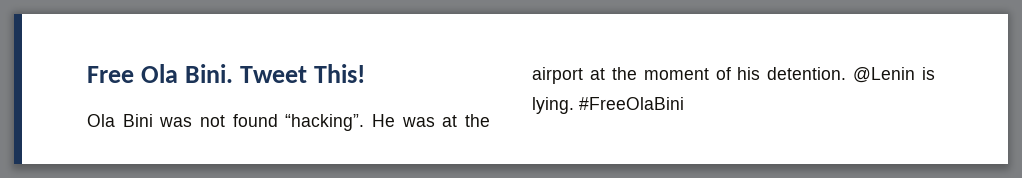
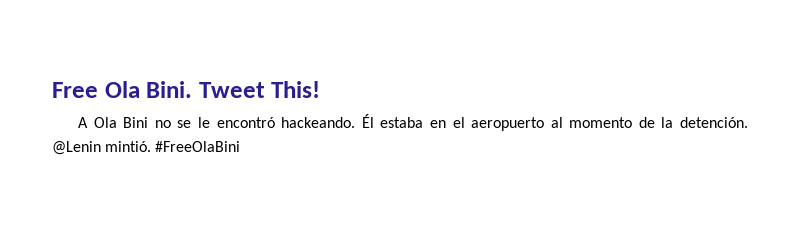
(365, 73) none -> [78,117,89,128] A
[159,114,491,131] [532,67,935,84] [532,97,574,114] was not found “hacking”. He was at the airport at the moment of his detention. @Lenin is lying. -> [154,114,748,131] [52,141,152,155] no se le encontró hackeando. Él estaba en el aeropuerto al momento de la detención. @Lenin mintió.

